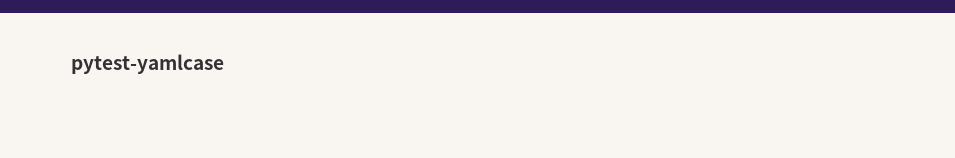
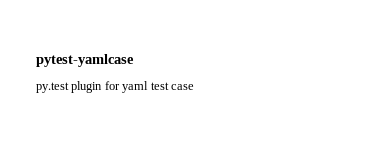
(224, 64) none -> [36,81,194,93] // py.test plugin for yaml test case

